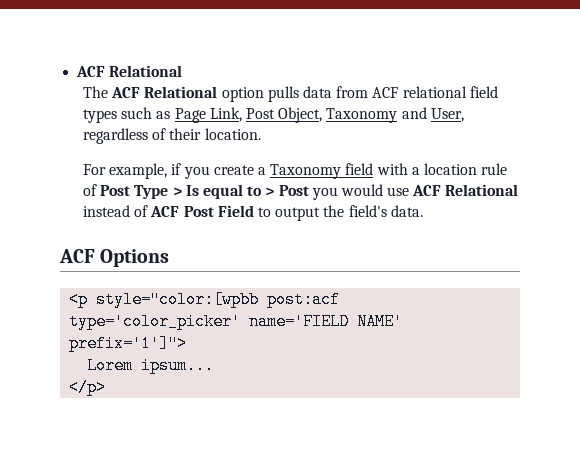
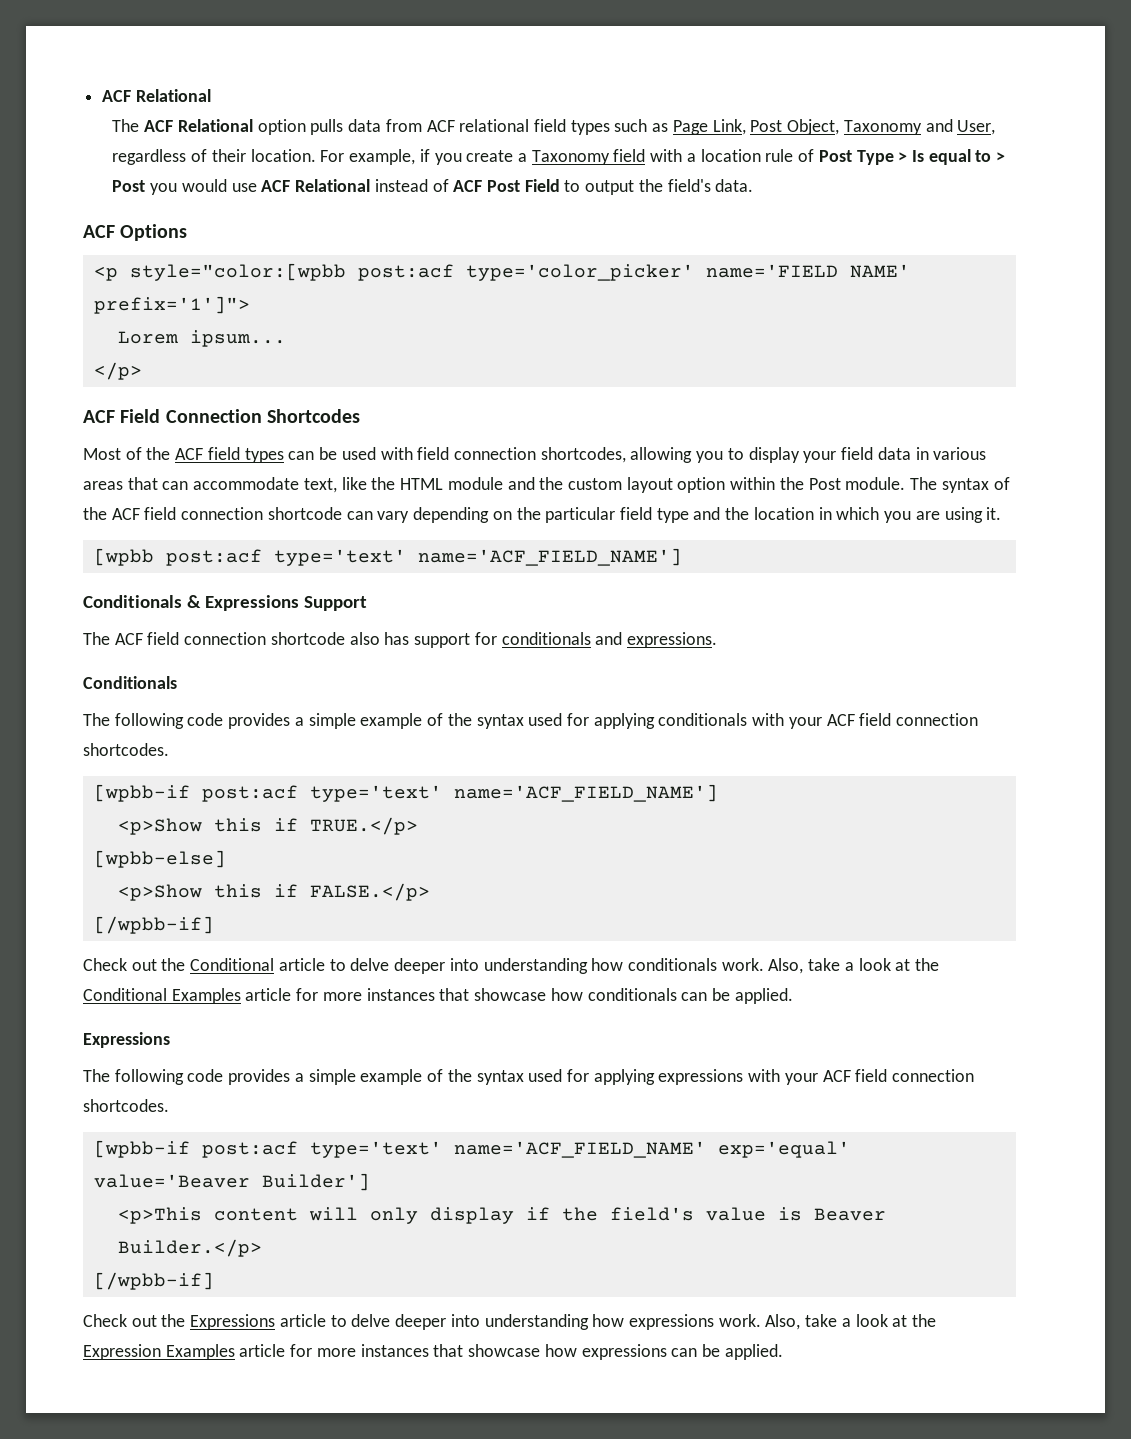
(261, 134) // -> (316, 155) none
(107, 387) none -> [83,409,360,423] [83,447,987,463] [83,477,1010,493] [83,507,1002,523] [93,548,682,566] [83,595,367,611] [83,632,717,648] [83,676,177,689] [83,713,979,729] [83,743,169,756] [93,784,718,802] [117,817,418,835] [93,850,226,868] [117,883,430,901] [93,916,214,934] [83,958,940,974] [83,988,793,1004] [83,1032,170,1048] [83,1069,975,1085] [83,1099,169,1112] [93,1140,850,1158] [93,1173,370,1191] [117,1207,886,1224] [117,1239,262,1257] [93,1272,214,1290] [83,1314,937,1330] [83,1344,783,1360] // ACF Field Connection Shortcodes // Most of the ACF field types can be used with field connection shortcodes, allowing you to display your field data in various areas that can accommodate text, like the HTML module and the custom layout option within the Post module. The syntax of the ACF field connection shortcode can vary depending on the particular field type and the location in which you are using it. // [wpbb post:acf type='text' name='ACF_FIELD_NAME'] // Conditionals & Expressions Support // The ACF field connection shortcode also has support for conditionals and expressions. // Conditionals // The following code provides a simple example of the syntax used for applying conditionals with your ACF field connection shortcodes. // [wpbb-if post:acf type='text' name='ACF_FIELD_NAME'] // <p>Show this if TRUE.</p> // [wpbb-else] // <p>Show this if FALSE.</p> // [/wpbb-if] // Check out the Conditional article to delve deeper into understanding how conditionals work. Also, take a look at the Conditional Examples article for more instances that showcase how conditionals can be applied. // Expressions // The following code provides a simple example of the syntax used for applying expressions with your ACF field connection shortcodes. // [wpbb-if post:acf type='text' name='ACF_FIELD_NAME' exp='equal' value='Beaver Builder'] // <p>This content will only display if the field's value is Beaver Builder.</p> // [/wpbb-if] // Check out the Expressions article to delve deeper into understanding how expressions work. Also, take a look at the Expression Examples article for more instances that showcase how expressions can be applied.

